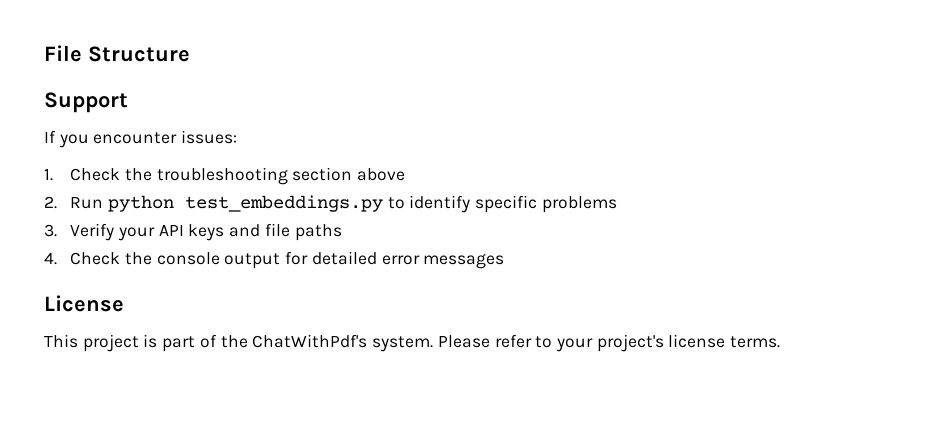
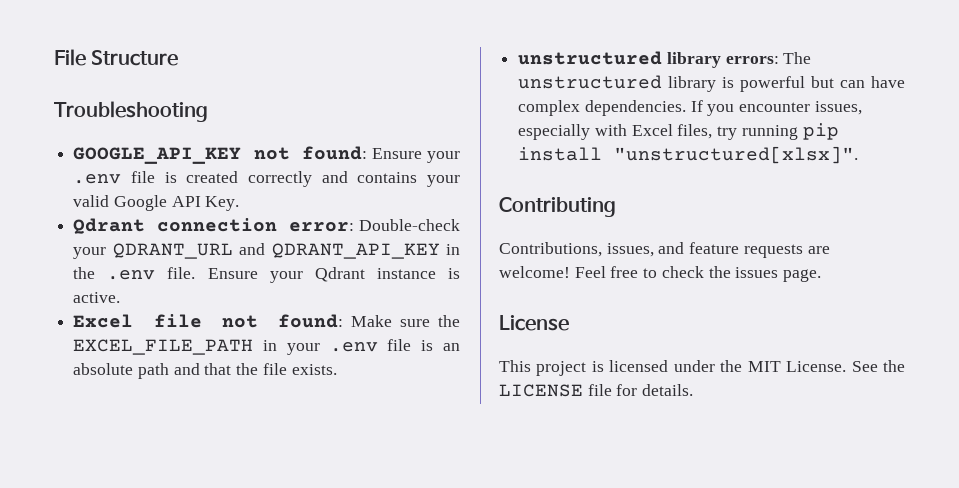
[44,92,128,113] [44,130,238,148] [44,167,406,185] [44,195,617,213] [44,223,342,241] [44,251,505,269] [44,295,124,312] [44,334,781,352] Support // If you encounter issues: // 1. Check the troubleshooting section above // 2. Run python test_embeddings.py to identify specific problems // 3. Verify your API keys and file paths // 4. Check the console output for detailed error messages // License // This project is part of the ChatWithPdf's system. Please refer to your project's license terms. -> [54,101,208,122] [73,146,460,164] [73,171,461,187] [73,195,240,211] [73,218,460,234] [73,243,460,259] [73,267,460,283] [73,292,121,303] [73,314,461,328] [73,339,461,355] [73,363,337,379] [518,51,812,68] [518,75,905,92] [518,100,862,116] [518,123,839,140] [518,146,859,164] [499,197,616,217] [499,242,830,258] [499,266,822,282] [499,315,569,331] [499,360,906,376] [499,384,694,397] Troubleshooting // GOOGLE_API_KEY not found: Ensure your .env file is created correctly and contains your valid Google API Key. // Qdrant connection error: Double-check your QDRANT_URL and QDRANT_API_KEY in the .env file. Ensure your Qdrant instance is active. // Excel file not found: Make sure the EXCEL_FILE_PATH in your .env file is an absolute path and that the file exists. // unstructured library errors: The unstructured library is powerful but can have complex dependencies. If you encounter issues, especially with Excel files, try running pip install "unstructured[xlsx]". // Contributing // Contributions, issues, and feature requests are welcome! Feel free to check the issues page. // License // This project is licensed under the MIT License. See the LICENSE file for details.

